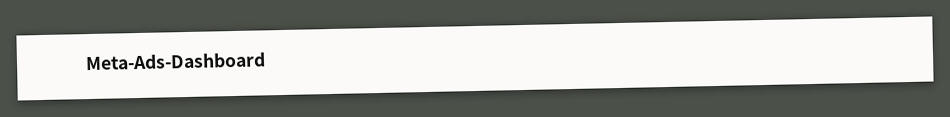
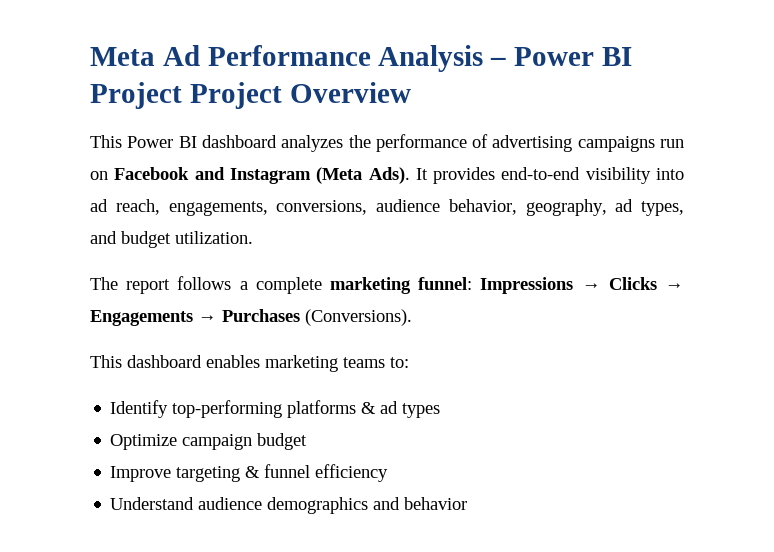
[85,52,266,71] Meta-Ads-Dashboard -> [90,45,632,72] [90,82,411,109] [90,134,684,152] [90,167,684,184] [90,199,684,216] [90,231,253,248] [90,276,684,294] [90,309,412,326] [90,355,409,372] [110,400,441,418] [110,433,308,450] [110,464,389,482] [110,497,468,514] Meta Ad Performance Analysis – Power BI Project Project Overview // This Power BI dashboard analyzes the performance of advertising campaigns run on Facebook and Instagram (Meta Ads). It provides end-to-end visibility into ad reach, engagements, conversions, audience behavior, geography, ad types, and budget utilization. // The report follows a complete marketing funnel: Impressions → Clicks → Engagements → Purchases (Conversions). // This dashboard enables marketing teams to: // Identify top-performing platforms & ad types // Optimize campaign budget // Improve targeting & funnel efficiency // Understand audience demographics and behavior

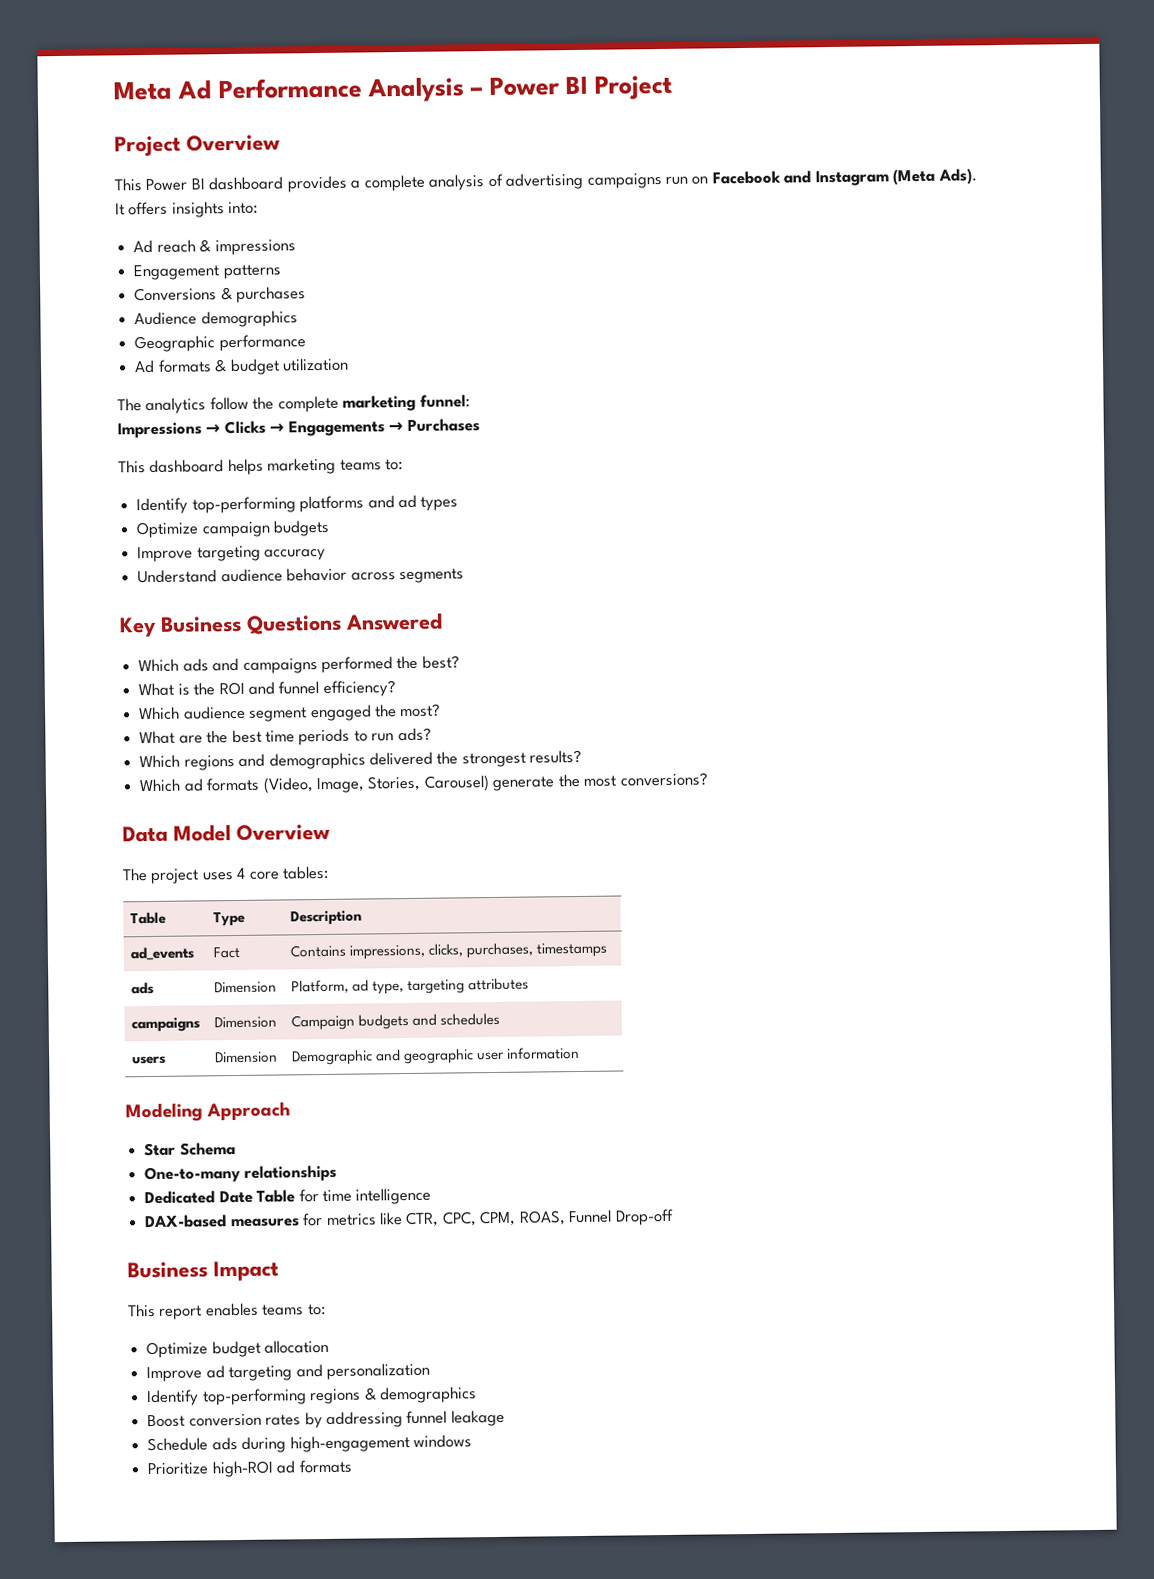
(182, 95) none -> (674, 87) //
[281,134,467,152] analyzes the performance -> [286,174,485,193] provides a complete analysis
[415,167,684,184] [90,199,684,216] [90,231,253,248] [90,276,248,294] It provides end-to-end visibility into ad reach, engagements, conversions, audience behavior, geography, ad types, and budget utilization. // The report follows a -> [115,201,259,218] [133,239,296,256] [133,264,282,281] [134,286,307,303] [134,310,298,328] [134,334,306,353] [134,357,349,376] [117,396,275,415] // It offers insights into: // Ad reach & impressions // Engagement patterns // Conversions & purchases // Audience demographics // Geographic performance // Ad formats & budget utilization // The analytics follow the
(473, 283) none -> (470, 401) //
[305,309,412,326] (Conversions). -> (480, 425) none
[206,355,260,368] enables -> [227,458,264,476] helps
[361,402,377,414] & -> [367,495,395,509] and
[257,433,308,450] budget -> [273,519,331,537] budgets
[245,464,389,482] & funnel efficiency -> [264,548,327,561] accuracy
[267,497,468,514] demographics and behavior -> [286,567,464,584] [119,612,443,638] [138,655,460,674] [138,680,396,697] [139,703,442,722] [139,727,432,746] [139,749,583,771] [139,772,708,794] [122,823,330,843] [122,865,330,884] [130,911,167,925] [213,911,246,927] [290,910,363,926] [130,946,195,961] [213,946,241,959] [290,942,608,960] [131,981,155,995] [214,981,278,994] [291,977,530,995] [131,1017,201,1033] [214,1016,278,1029] [291,1012,501,1031] [132,1055,167,1065] [215,1051,279,1064] [292,1046,581,1066] [125,1101,292,1123] [144,1142,236,1157] [144,1164,337,1184] [144,1187,432,1205] [144,1208,674,1229] [127,1260,279,1282] [127,1302,326,1320] [146,1339,330,1359] [146,1362,430,1383] [146,1386,477,1407] [147,1409,505,1429] [147,1434,472,1453] [147,1459,352,1478] behavior across segments // Key Business Questions Answered // Which ads and campaigns performed the best? // What is the ROI and funnel efficiency? // Which audience segment engaged the most? // What are the best time periods to run ads? // Which regions and demographics delivered the strongest results? // Which ad formats (Video, Image, Stories, Carousel) generate the most conversions? // Data Model Overview // The project uses 4 core tables: // Table | Type | Description // ad_events | Fact | Contains impressions, clicks, purchases, timestamps // ads | Dimension | Platform, ad type, targeting attributes // campaigns | Dimension | Campaign budgets and schedules // users | Dimension | Demographic and geographic user information // Modeling Approach // Star Schema // One-to-many relationships // Dedicated Date Table for time intelligence // DAX-based measures for metrics like CTR, CPC, CPM, ROAS, Funnel Drop-off // Business Impact // This report enables teams to: // Optimize budget allocation // Improve ad targeting and personalization // Identify top-performing regions & demographics // Boost conversion rates by addressing funnel leakage // Schedule ads during high-engagement windows // Prioritize high-ROI ad formats

